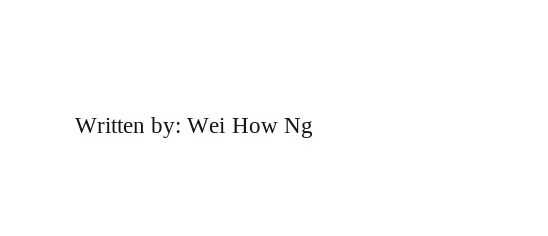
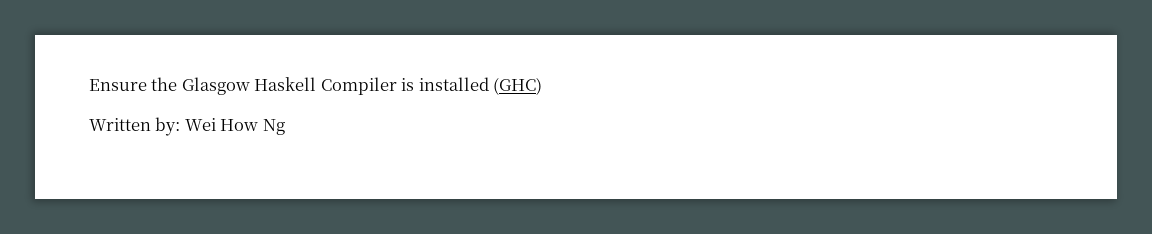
(75, 125) none -> [89,77,543,95] Ensure the Glasgow Haskell Compiler is installed (GHC) //

